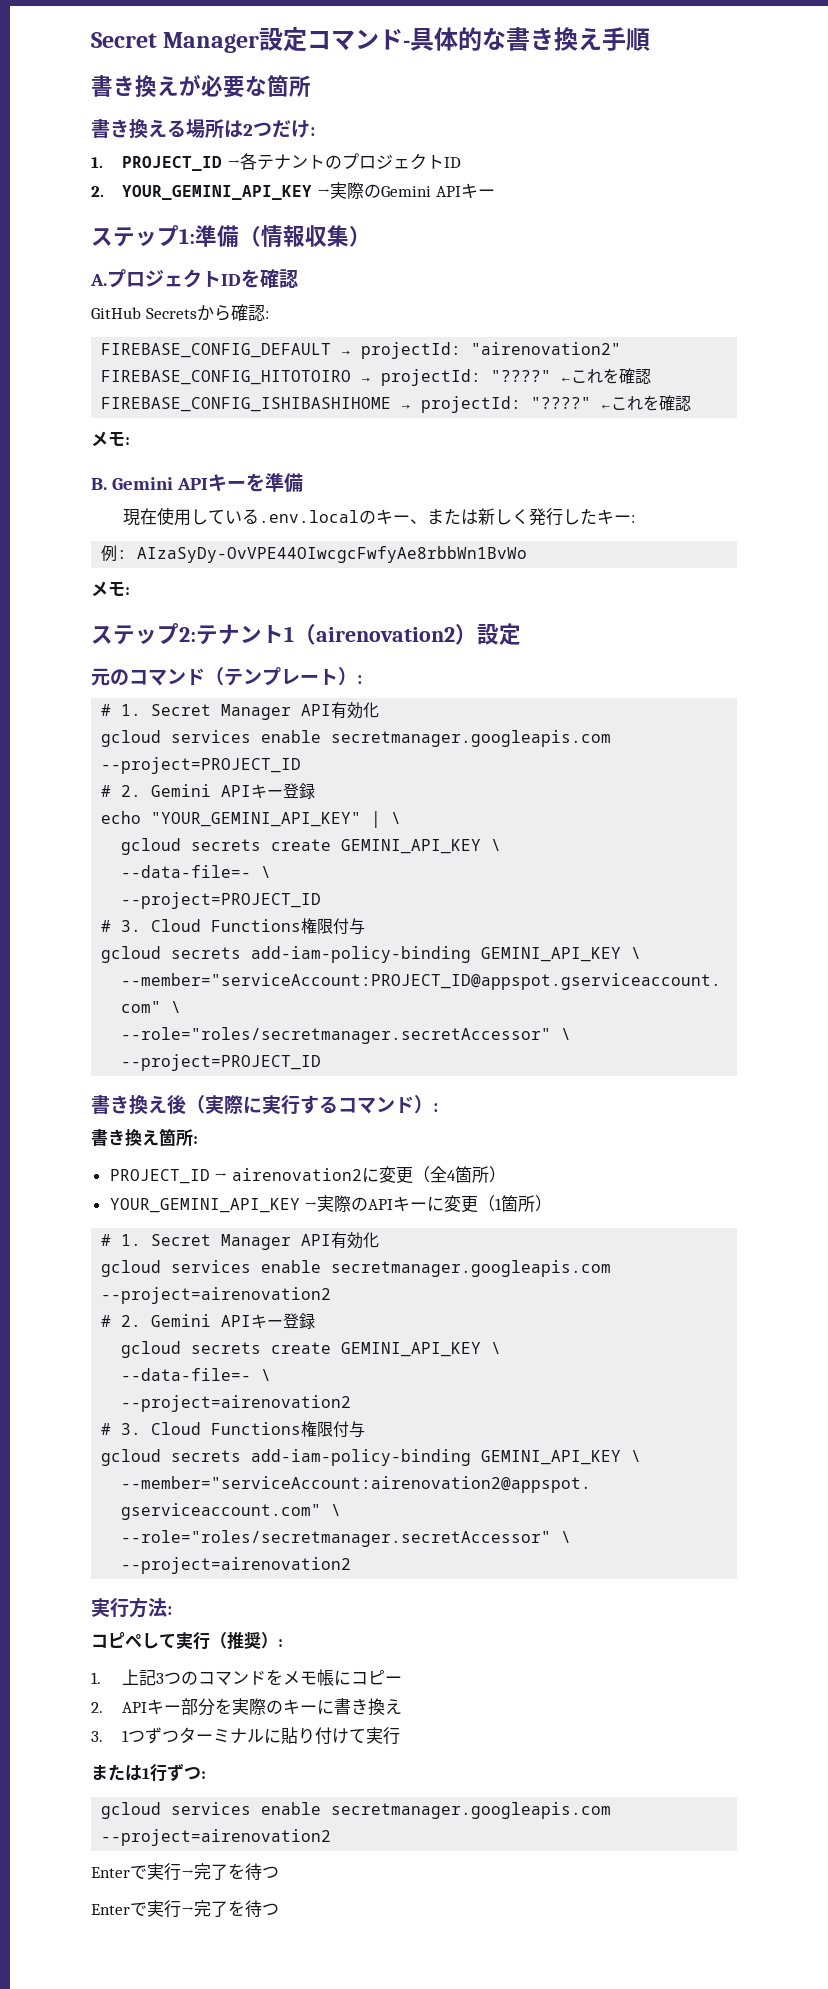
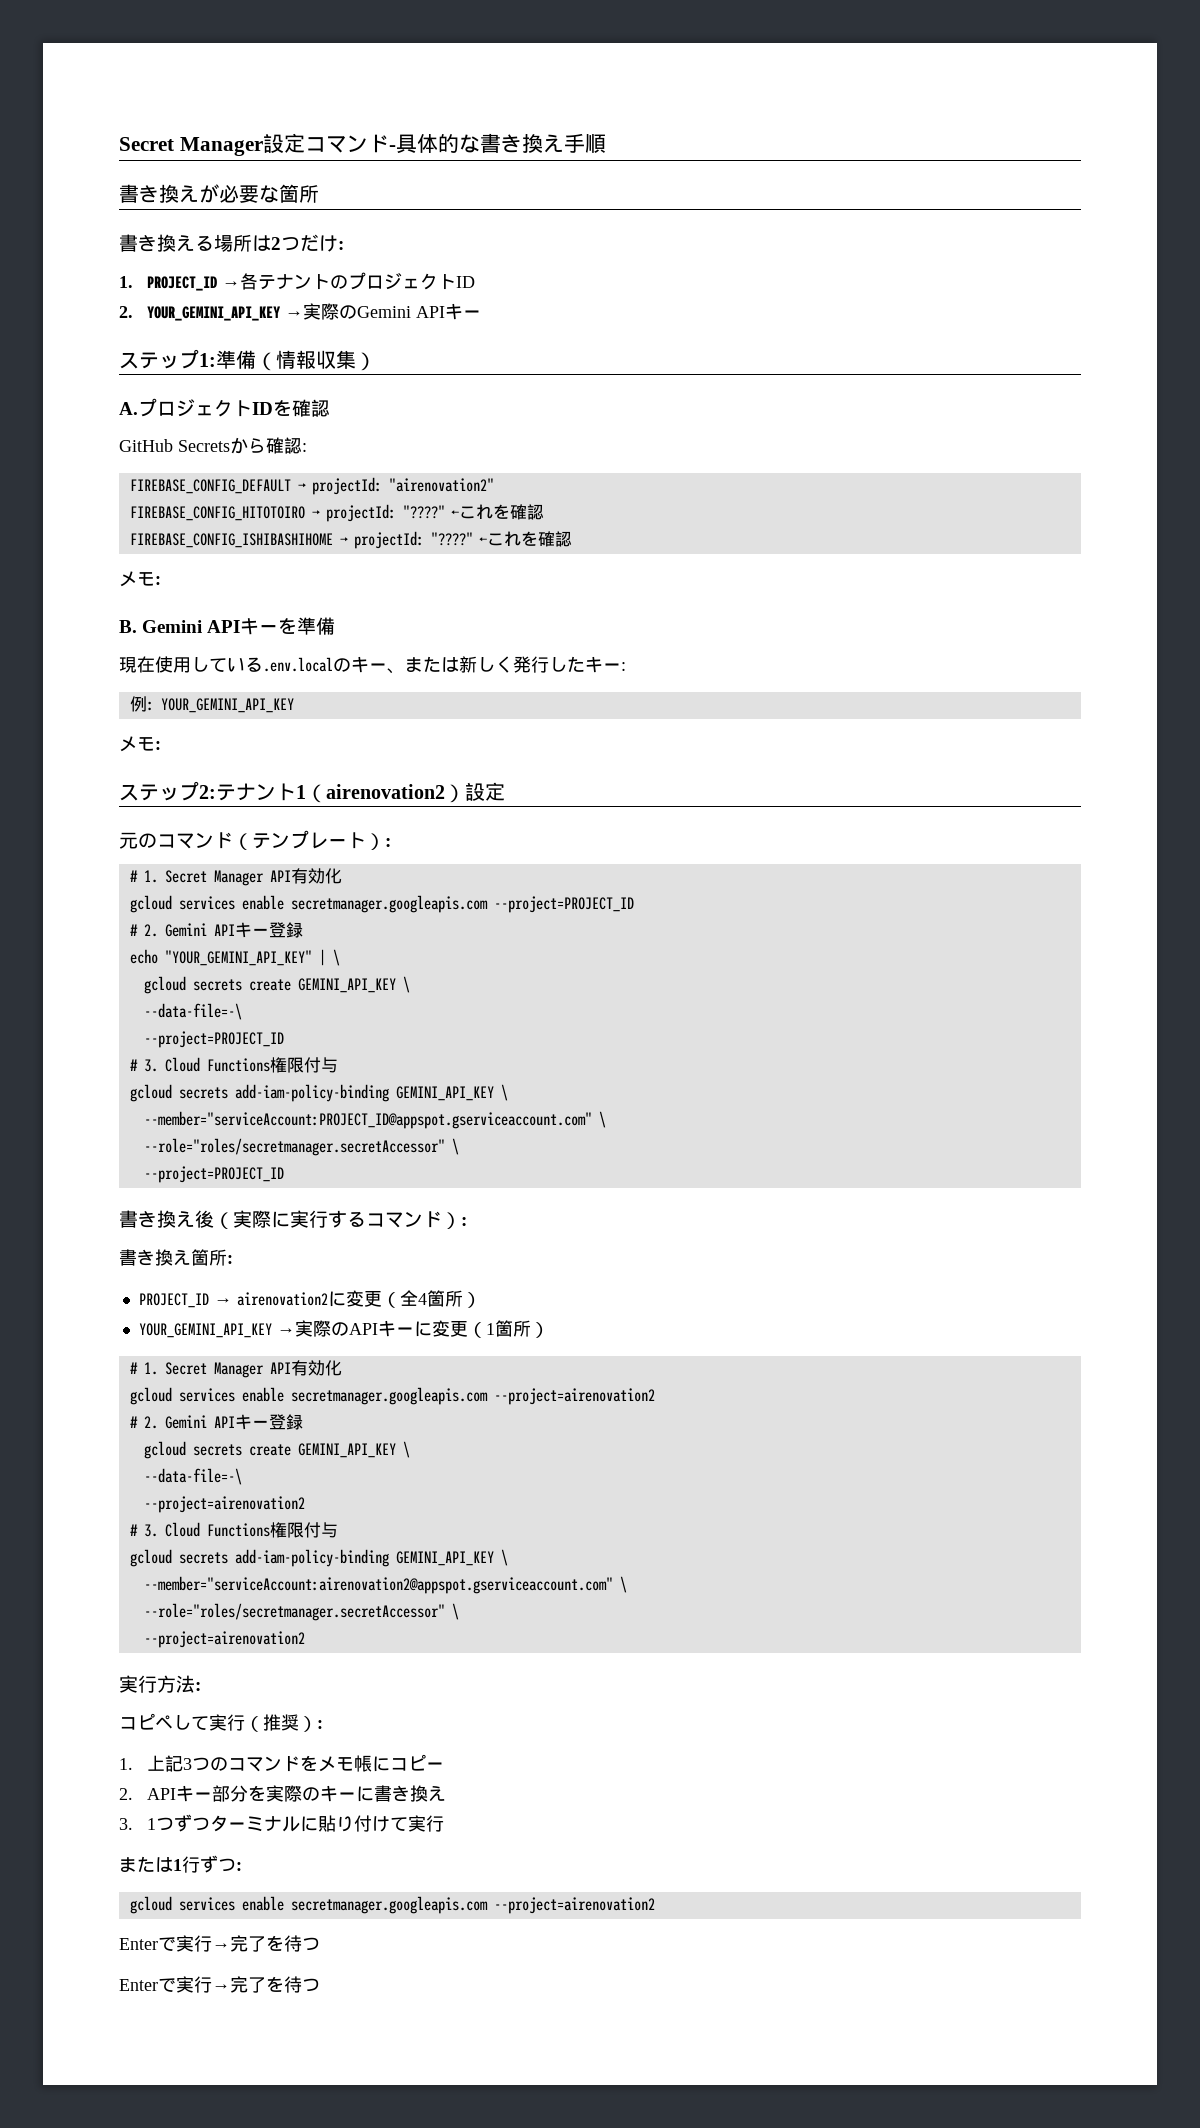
[137,546,528,563] AIzaSyDy-OvVPE44OIwcgcFwfyAe8rbbWn1BvWo -> [160,698,294,713] YOUR_GEMINI_API_KEY
[121,865,272,878] --data-file=- \ -> [143,1003,242,1020] --data-file=-\
[121,1368,272,1381] --data-file=- \ -> [143,1468,242,1485] --data-file=-\

